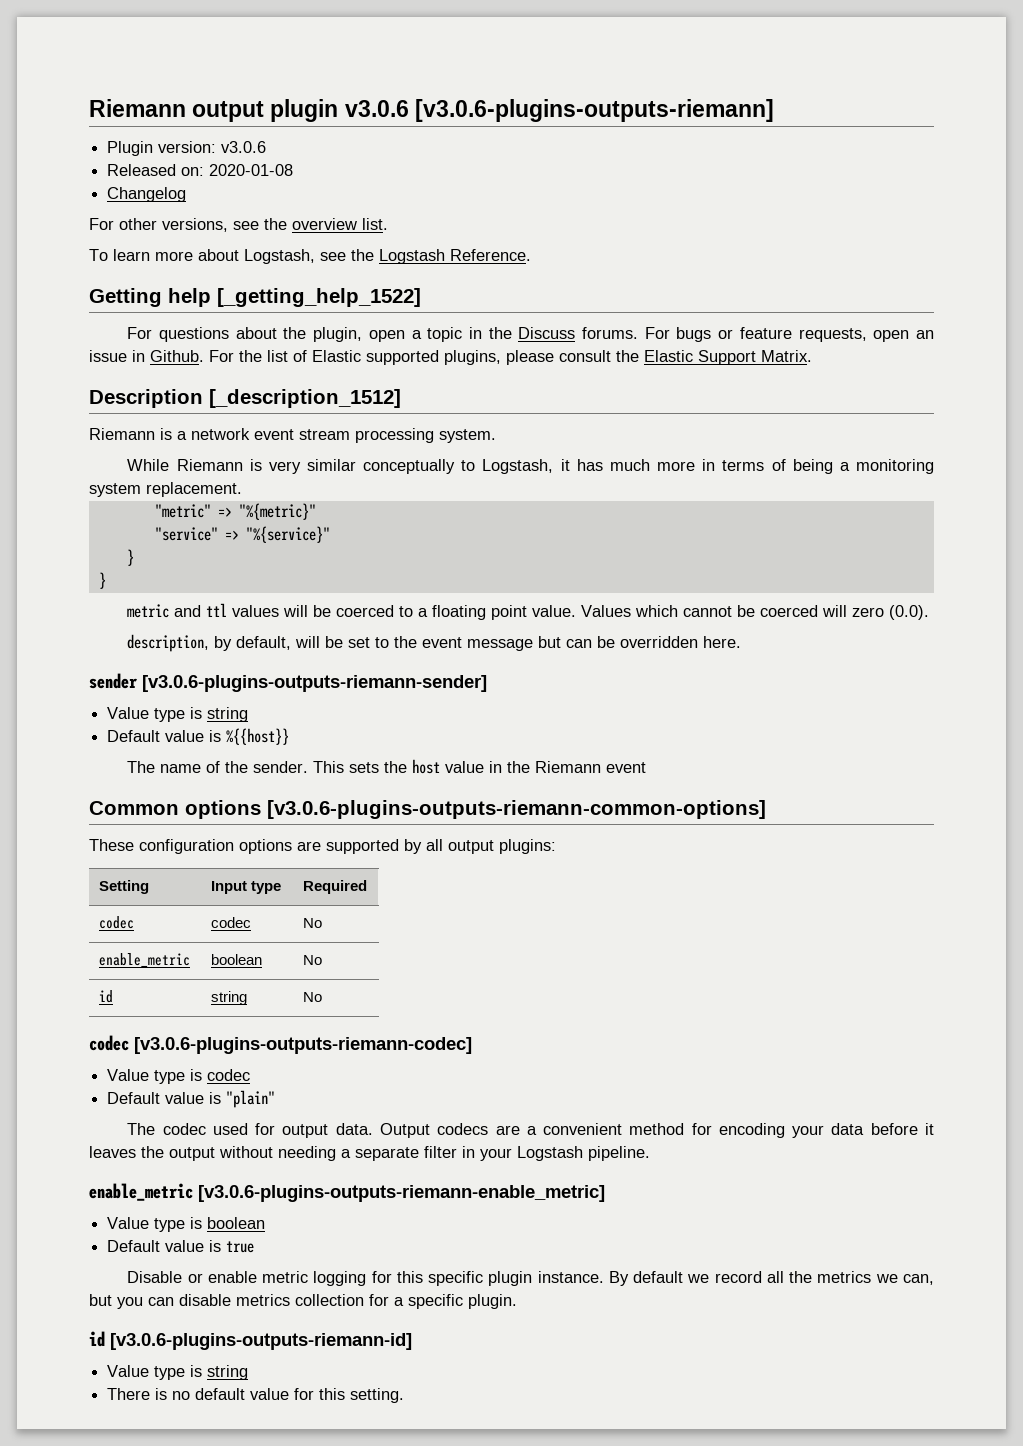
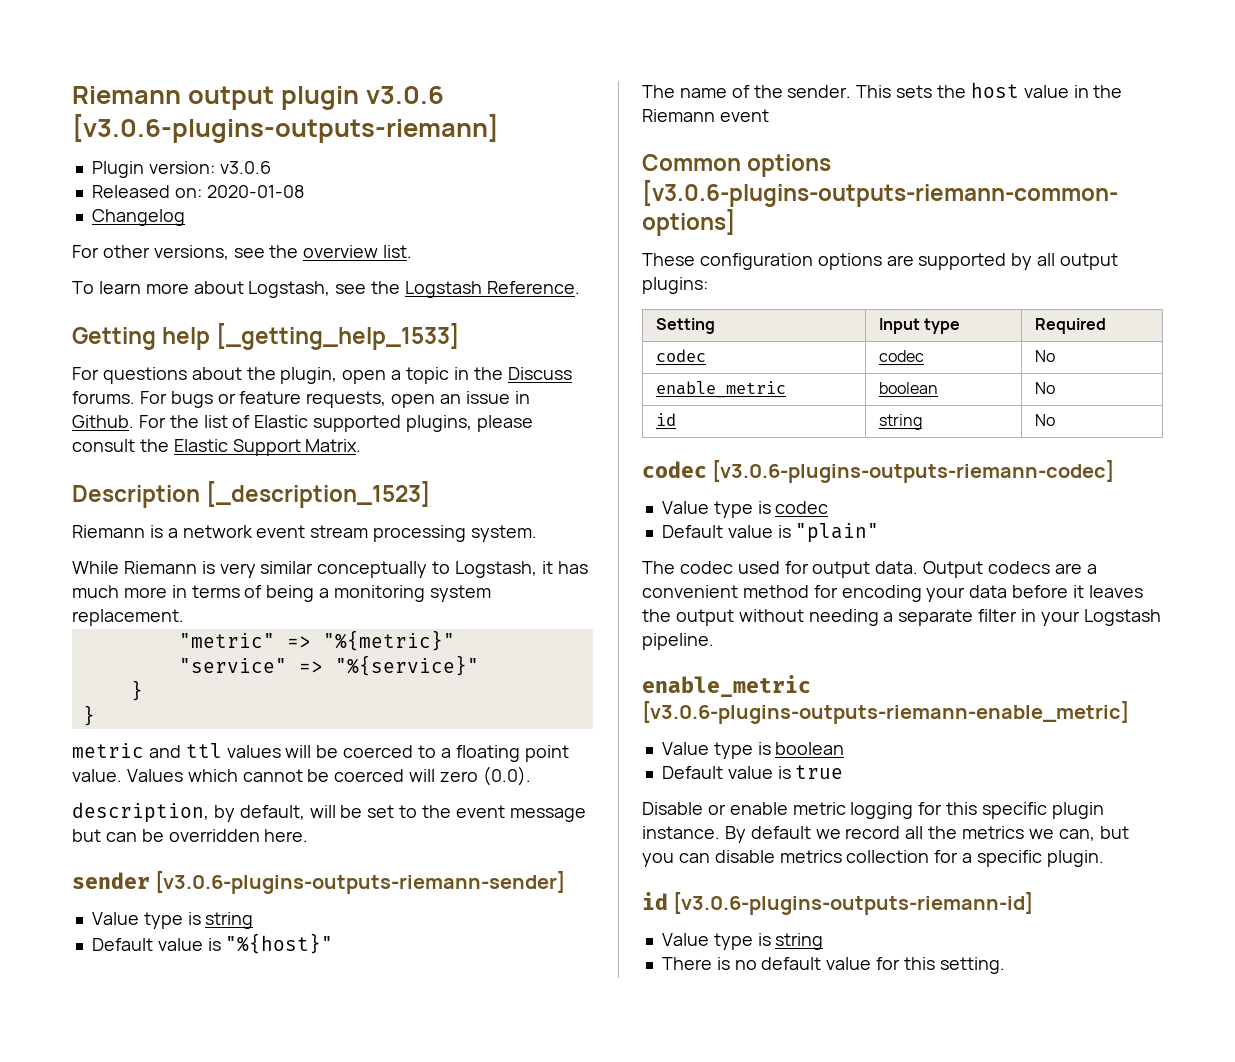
[217,288,421,307] [_getting_help_1522] -> [216,323,461,350] [_getting_help_1533]
[209,389,401,408] [_description_1512] -> [206,481,432,508] [_description_1523]
[226,728,290,745] %{{host}} -> [225,933,334,954] "%{host}"

